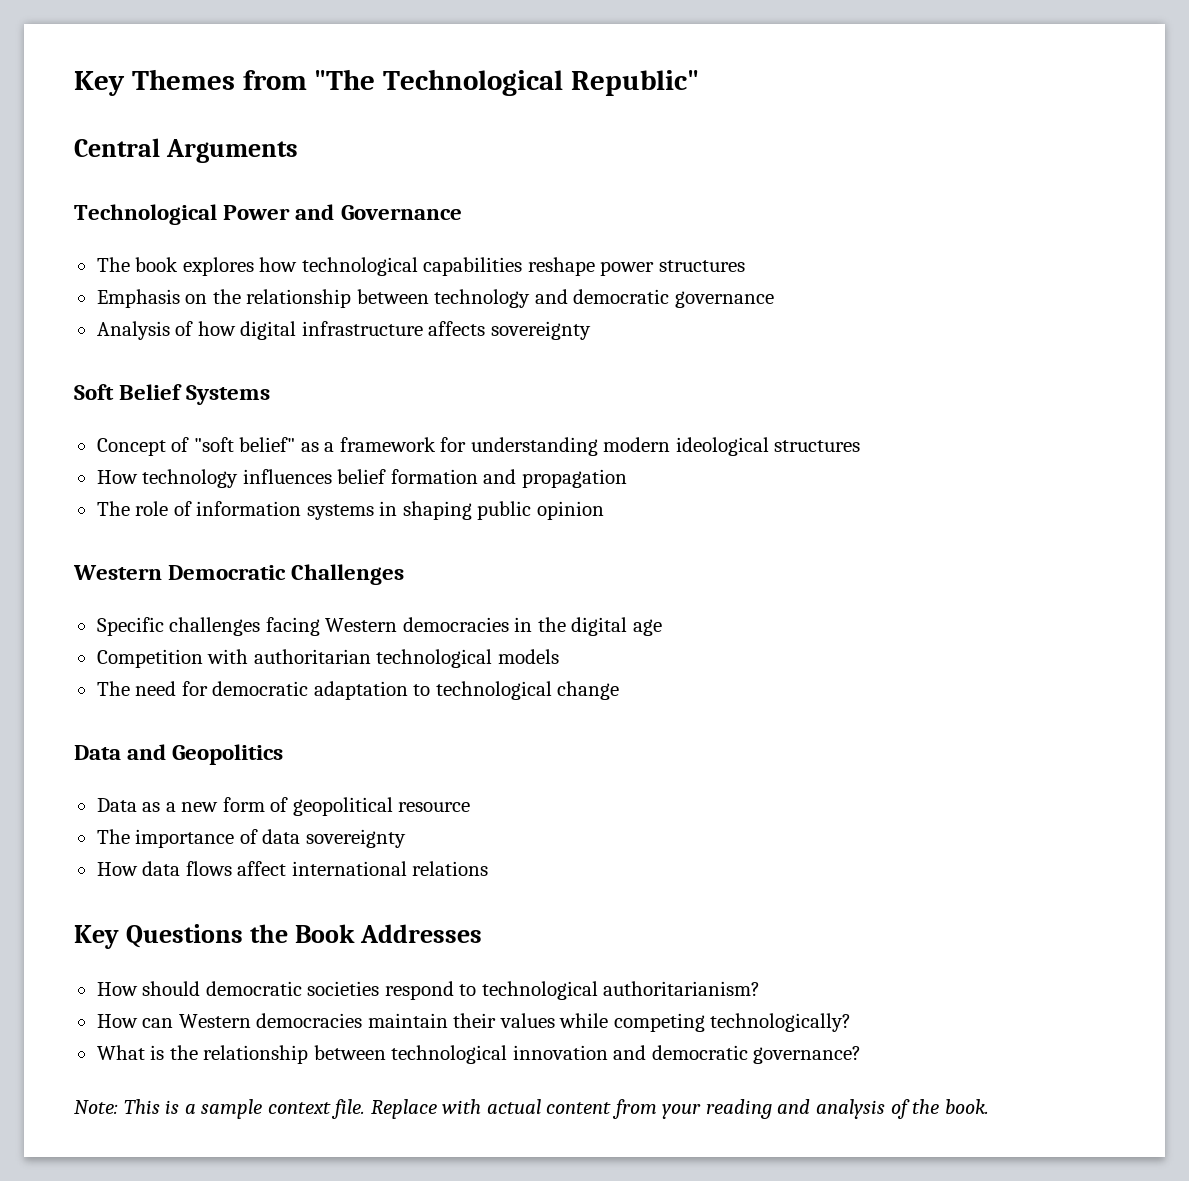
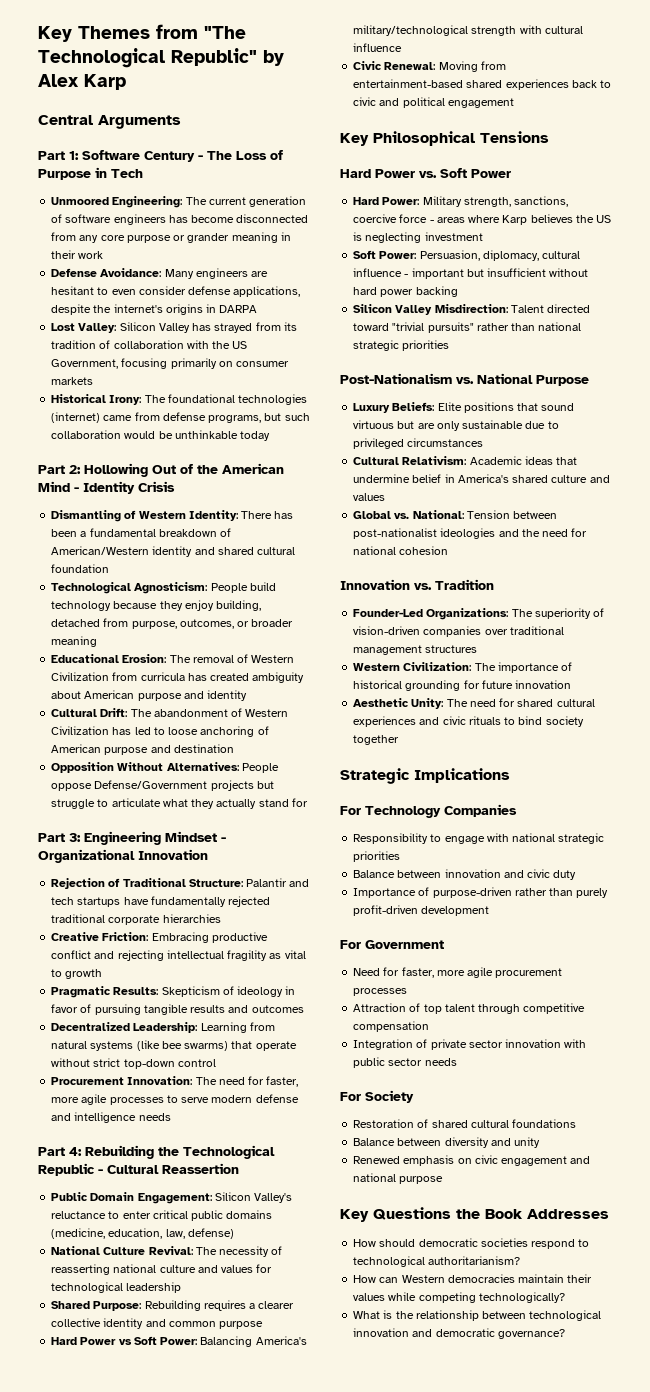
(700, 83) none -> [263,50,284,66] [38,74,126,90] by Alex Karp
[74,204,462,225] [96,257,745,276] [96,289,774,308] [96,321,591,340] [74,384,271,405] [96,437,861,456] [96,469,627,488] [96,501,604,520] [73,564,405,585] [96,617,662,636] [96,649,559,668] [96,681,620,700] [74,744,284,765] [96,797,471,816] [96,829,406,848] [96,861,489,876] Technological Power and Governance // The book explores how technological capabilities reshape power structures // Emphasis on the relationship between technology and democratic governance // Analysis of how digital infrastructure affects sovereignty // Soft Belief Systems // Concept of "soft belief" as a framework for understanding modern ideological structures // How technology influences belief formation and propagation // The role of information systems in shaping public opinion // Western Democratic Challenges // Specific challenges facing Western democracies in the digital age // Competition with authoritarian technological models // The need for democratic adaptation to technological change // Data and Geopolitics // Data as a new form of geopolitical resource // The importance of data sovereignty // How data flows affect international relations -> [38,150,283,162] [38,167,143,180] [51,196,307,208] [51,214,309,225] [51,232,291,243] [51,250,104,259] [51,268,269,279] [51,286,301,297] [51,304,258,315] [51,322,297,333] [51,340,248,349] [51,358,290,369] [51,377,94,385] [51,394,308,405] [51,412,310,423] [51,430,271,441] [38,463,284,477] [38,481,175,494] [51,510,294,522] [51,528,232,537] [51,546,296,557] [51,564,110,573] [51,582,276,594] [51,600,262,611] [51,618,294,629] [51,636,98,647] [51,654,295,663] [51,672,305,683] [51,690,248,701] [51,708,289,717] [51,726,269,737] [51,744,234,755] [51,762,279,773] [51,780,274,791] [51,798,308,809] [38,831,226,845] [38,849,208,863] [51,878,310,889] [51,896,271,907] [51,914,221,925] [51,932,268,943] [51,950,306,961] [51,969,103,979] [51,986,296,998] [51,1004,304,1015] [51,1022,275,1033] [51,1040,297,1051] [51,1058,216,1069] [51,1076,299,1087] [51,1094,299,1105] [51,1112,171,1123] [38,1145,275,1159] [38,1163,239,1176] [51,1192,293,1204] [51,1210,273,1221] [51,1228,234,1239] [51,1246,283,1257] [51,1264,273,1275] [51,1282,182,1293] [51,1300,295,1311] [51,1318,264,1329] [51,1336,307,1347] [353,25,583,36] [353,43,403,52] [353,61,506,72] [353,79,612,90] [353,97,514,108] [340,131,549,146] [340,168,511,178] [353,196,569,207] [353,214,612,225] [353,232,483,243] [353,250,581,261] [353,268,589,279] [353,286,458,297] [353,304,591,315] [353,322,582,333] [353,340,450,351] [340,373,589,386] [353,402,575,413] [353,420,559,431] [353,438,484,449] [353,456,578,465] [353,474,610,483] [353,493,386,501] [353,510,558,519] [353,528,588,539] [353,546,449,555] [340,579,494,590] [353,608,605,620] [353,626,564,637] [353,645,478,655] [353,662,573,673] [353,680,572,691] [353,698,595,709] [353,716,584,727] [353,735,400,745] [340,768,510,784] [340,804,517,818] [353,833,605,844] [353,851,401,862] [353,869,577,880] [353,887,609,898] [353,905,490,916] [340,940,444,949] [353,967,563,978] [353,988,408,996] [353,1003,586,1014] [353,1021,430,1032] [353,1039,587,1050] [353,1057,457,1068] [340,1090,414,1103] [353,1119,577,1128] [353,1137,541,1148] [353,1155,591,1166] [353,1173,444,1184] Part 1: Software Century - The Loss of Purpose in Tech // Unmoored Engineering: The current generation of software engineers has become disconnected from any core purpose or grander meaning in their work // Defense Avoidance: Many engineers are hesitant to even consider defense applications, despite the internet's origins in DARPA // Lost Valley: Silicon Valley has strayed from its tradition of collaboration with the US Government, focusing primarily on consumer markets // Historical Irony: The foundational technologies (internet) came from defense programs, but such collaboration would be unthinkable today // Part 2: Hollowing Out of the American Mind - Identity Crisis // Dismantling of Western Identity: There has been a fundamental breakdown of American/Western identity and shared cultural foundation // Technological Agnosticism: People build technology because they enjoy building, detached from purpose, outcomes, or broader meaning // Educational Erosion: The removal of Western Civilization from curricula has created ambiguity about American purpose and identity // Cultural Drift: The abandonment of Western Civilization has led to loose anchoring of American purpose and destination // Opposition Without Alternatives: People oppose Defense/Government projects but struggle to articulate what they actually stand for // Part 3: Engineering Mindset - Organizational Innovation // Rejection of Traditional Structure: Palantir and tech startups have fundamentally rejected traditional corporate hierarchies // Creative Friction: Embracing productive conflict and rejecting intellectual fragility as vital to growth // Pragmatic Results: Skepticism of ideology in favor of pursuing tangible results and outcomes // Decentralized Leadership: Learning from natural systems (like bee swarms) that operate without strict top-down control // Procurement Innovation: The need for faster, more agile processes to serve modern defense and intelligence needs // Part 4: Rebuilding the Technological Republic - Cultural Reassertion // Public Domain Engagement: Silicon Valley's reluctance to enter critical public domains (medicine, education, law, defense) // National Culture Revival: The necessity of reasserting national culture and values for technological leadership // Shared Purpose: Rebuilding requires a clearer collective identity and common purpose // Hard Power vs Soft Power: Balancing America's military/technological strength with cultural influence // Civic Renewal: Moving from entertainment-based shared experiences back to civic and political engagement // Key Philosophical Tensions // Hard Power vs. Soft Power // Hard Power: Military strength, sanctions, coercive force - areas where Karp believes the US is neglecting investment // Soft Power: Persuasion, diplomacy, cultural influence - important but insufficient without hard power backing // Silicon Valley Misdirection: Talent directed toward "trivial pursuits" rather than national strategic priorities // Post-Nationalism vs. National Purpose // Luxury Beliefs: Elite positions that sound virtuous but are only sustainable due to privileged circumstances // Cultural Relativism: Academic ideas that undermine belief in America's shared culture and values // Global vs. National: Tension between post-nationalist ideologies and the need for national cohesion // Innovation vs. Tradition // Founder-Led Organizations: The superiority of vision-driven companies over traditional management structures // Western Civilization: The importance of historical grounding for future innovation // Aesthetic Unity: The need for shared cultural experiences and civic rituals to bind society together // Strategic Implications // For Technology Companies // Responsibility to engage with national strategic priorities // Balance between innovation and civic duty // Importance of purpose-driven rather than purely profit-driven development // For Government // Need for faster, more agile procurement processes // Attraction of top talent through competitive compensation // Integration of private sector innovation with public sector needs // For Society // Restoration of shared cultural foundations // Balance between diversity and unity // Renewed emphasis on civic engagement and national purpose
[74,1099,989,1119] // Note: This is a sample context file. Replace with actual content from your reading and analysis of the book. -> (565, 1334) none

